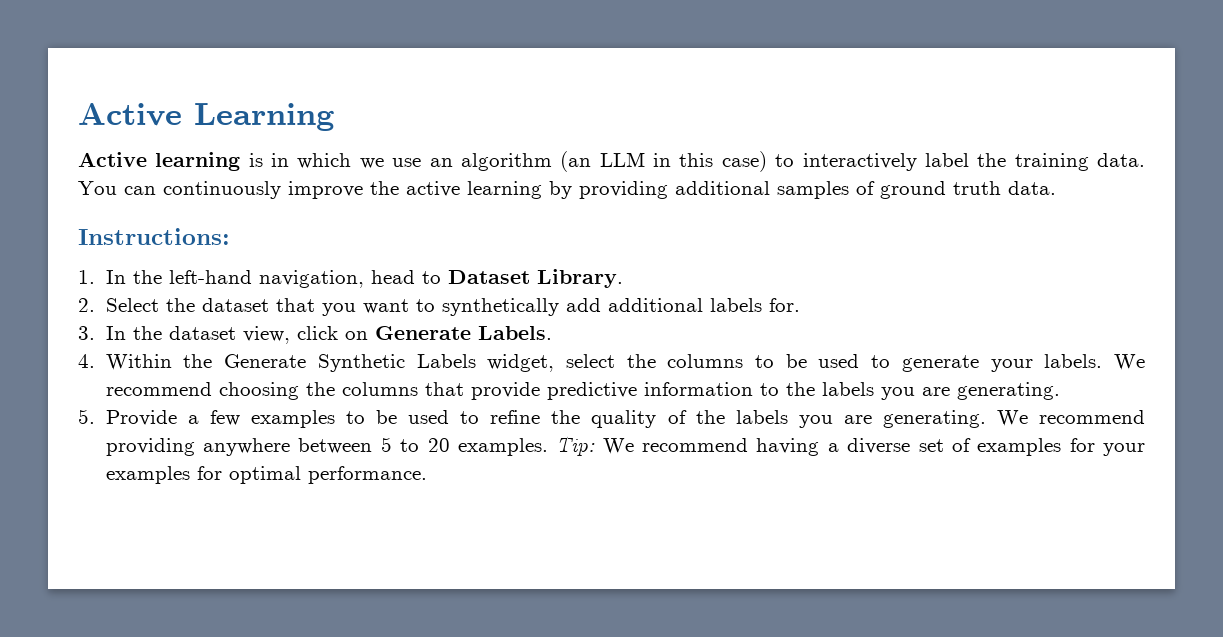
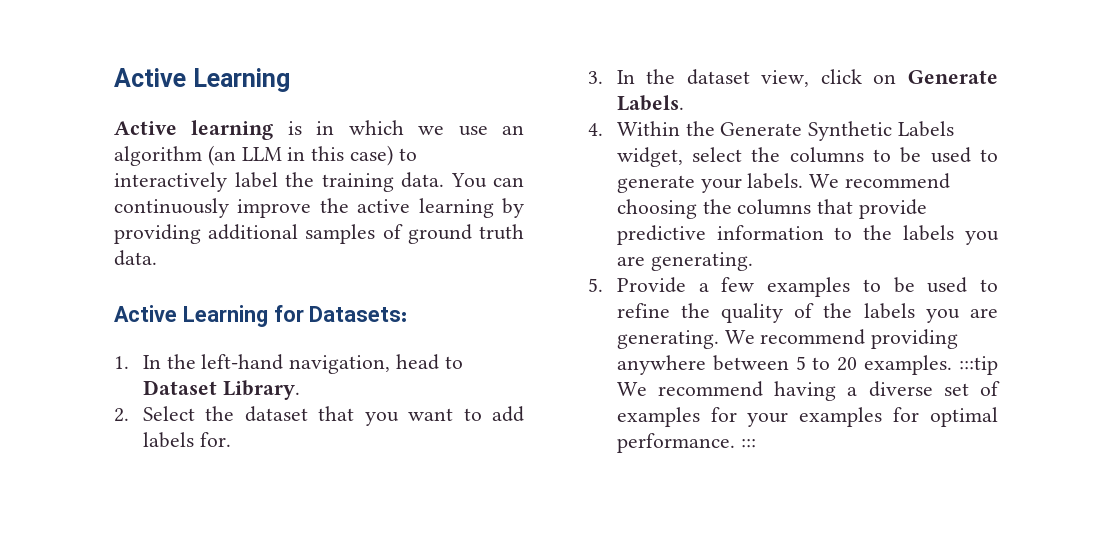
[78,228,230,245] Instructions: -> [114,305,408,327] Active Learning for Datasets:
[441,298,703,316] synthetically add additional -> [492,406,525,422] add
[556,436,596,456] Tip: -> [959,356,998,375] :::tip
(427, 475) none -> [740,439,756,448] :::

